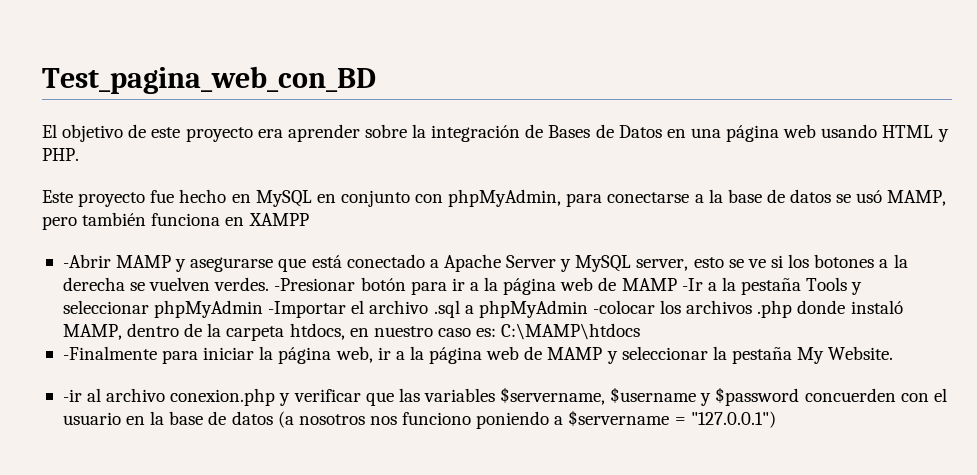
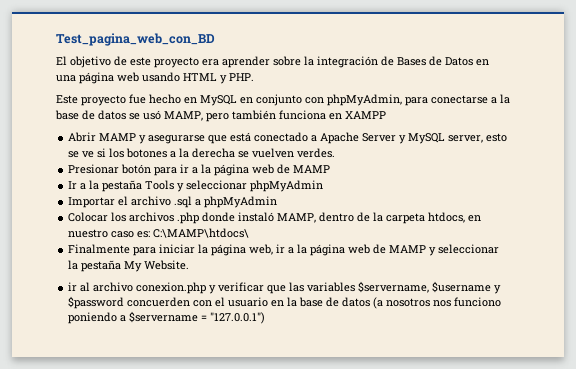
[62,254,111,268] -Abrir -> [68,132,97,142] Abrir
[274,278,356,291] -Presionar -> [68,164,120,174] // Presionar
[681,278,703,291] -Ir -> [68,181,78,189] // Ir
[268,301,347,318] -Importar -> [68,197,116,208] // Importar
[592,300,655,314] -colocar -> [68,212,109,222] // Colocar
[501,323,641,340] [62,346,157,360] C:\MAMP\htdocs // -Finalmente -> [153,228,250,238] [68,244,131,254] C:\MAMP\htdocs\ // Finalmente
[62,389,82,402] -ir -> [68,282,78,291] ir

